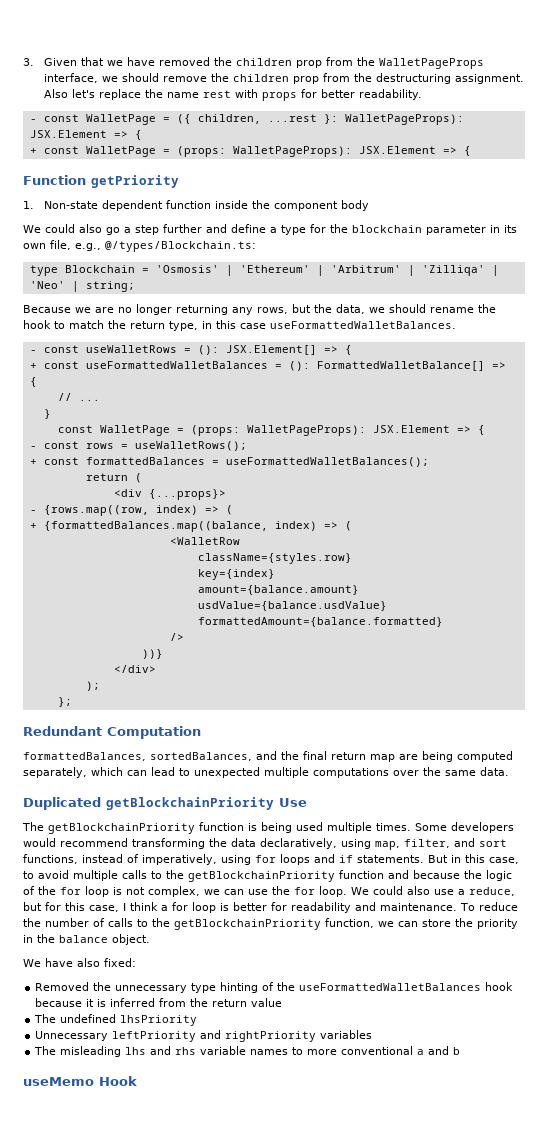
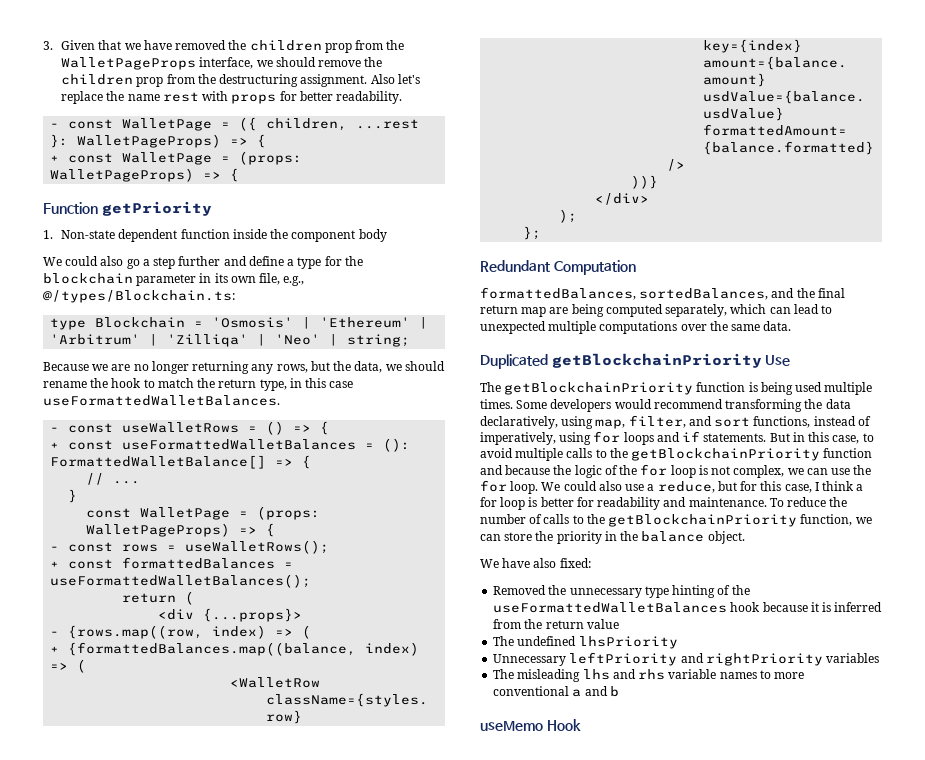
[344,114,464,125] [29,130,107,138] WalletPageProps): JSX.Element -> [77,134,222,148] WalletPageProps)
[232,146,436,157] WalletPageProps): JSX.Element -> [50,168,195,182] WalletPageProps)
[197,345,317,355] (): JSX.Element[] -> [266,421,285,435] ()
[246,425,450,436] WalletPageProps): JSX.Element -> [86,523,231,537] WalletPageProps)

